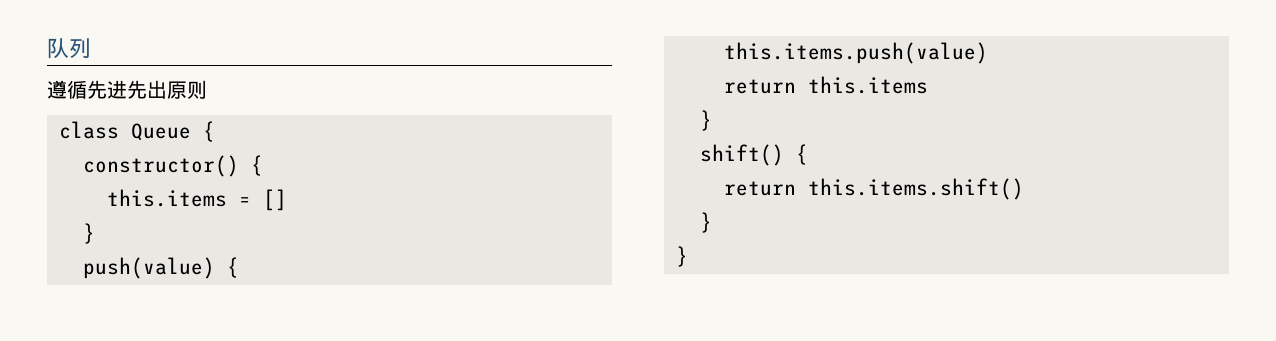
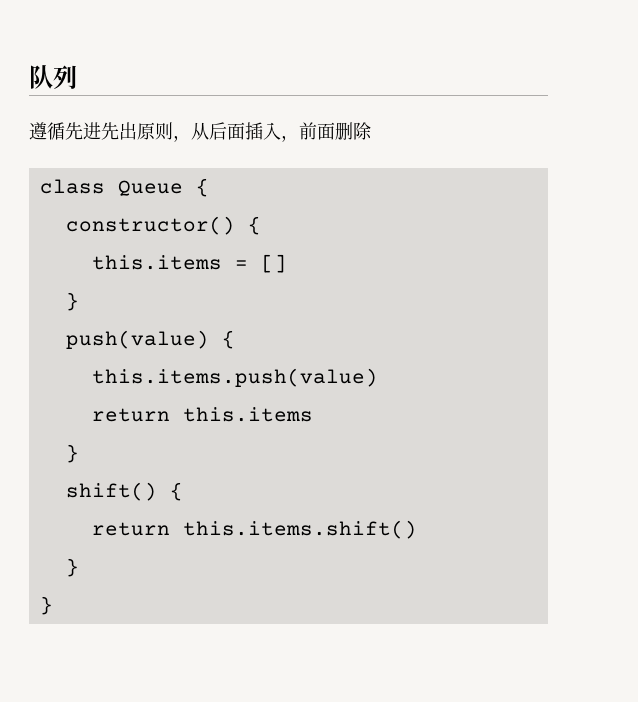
(207, 89) none -> [173,122,372,142] ，从后面插入，前面删除

